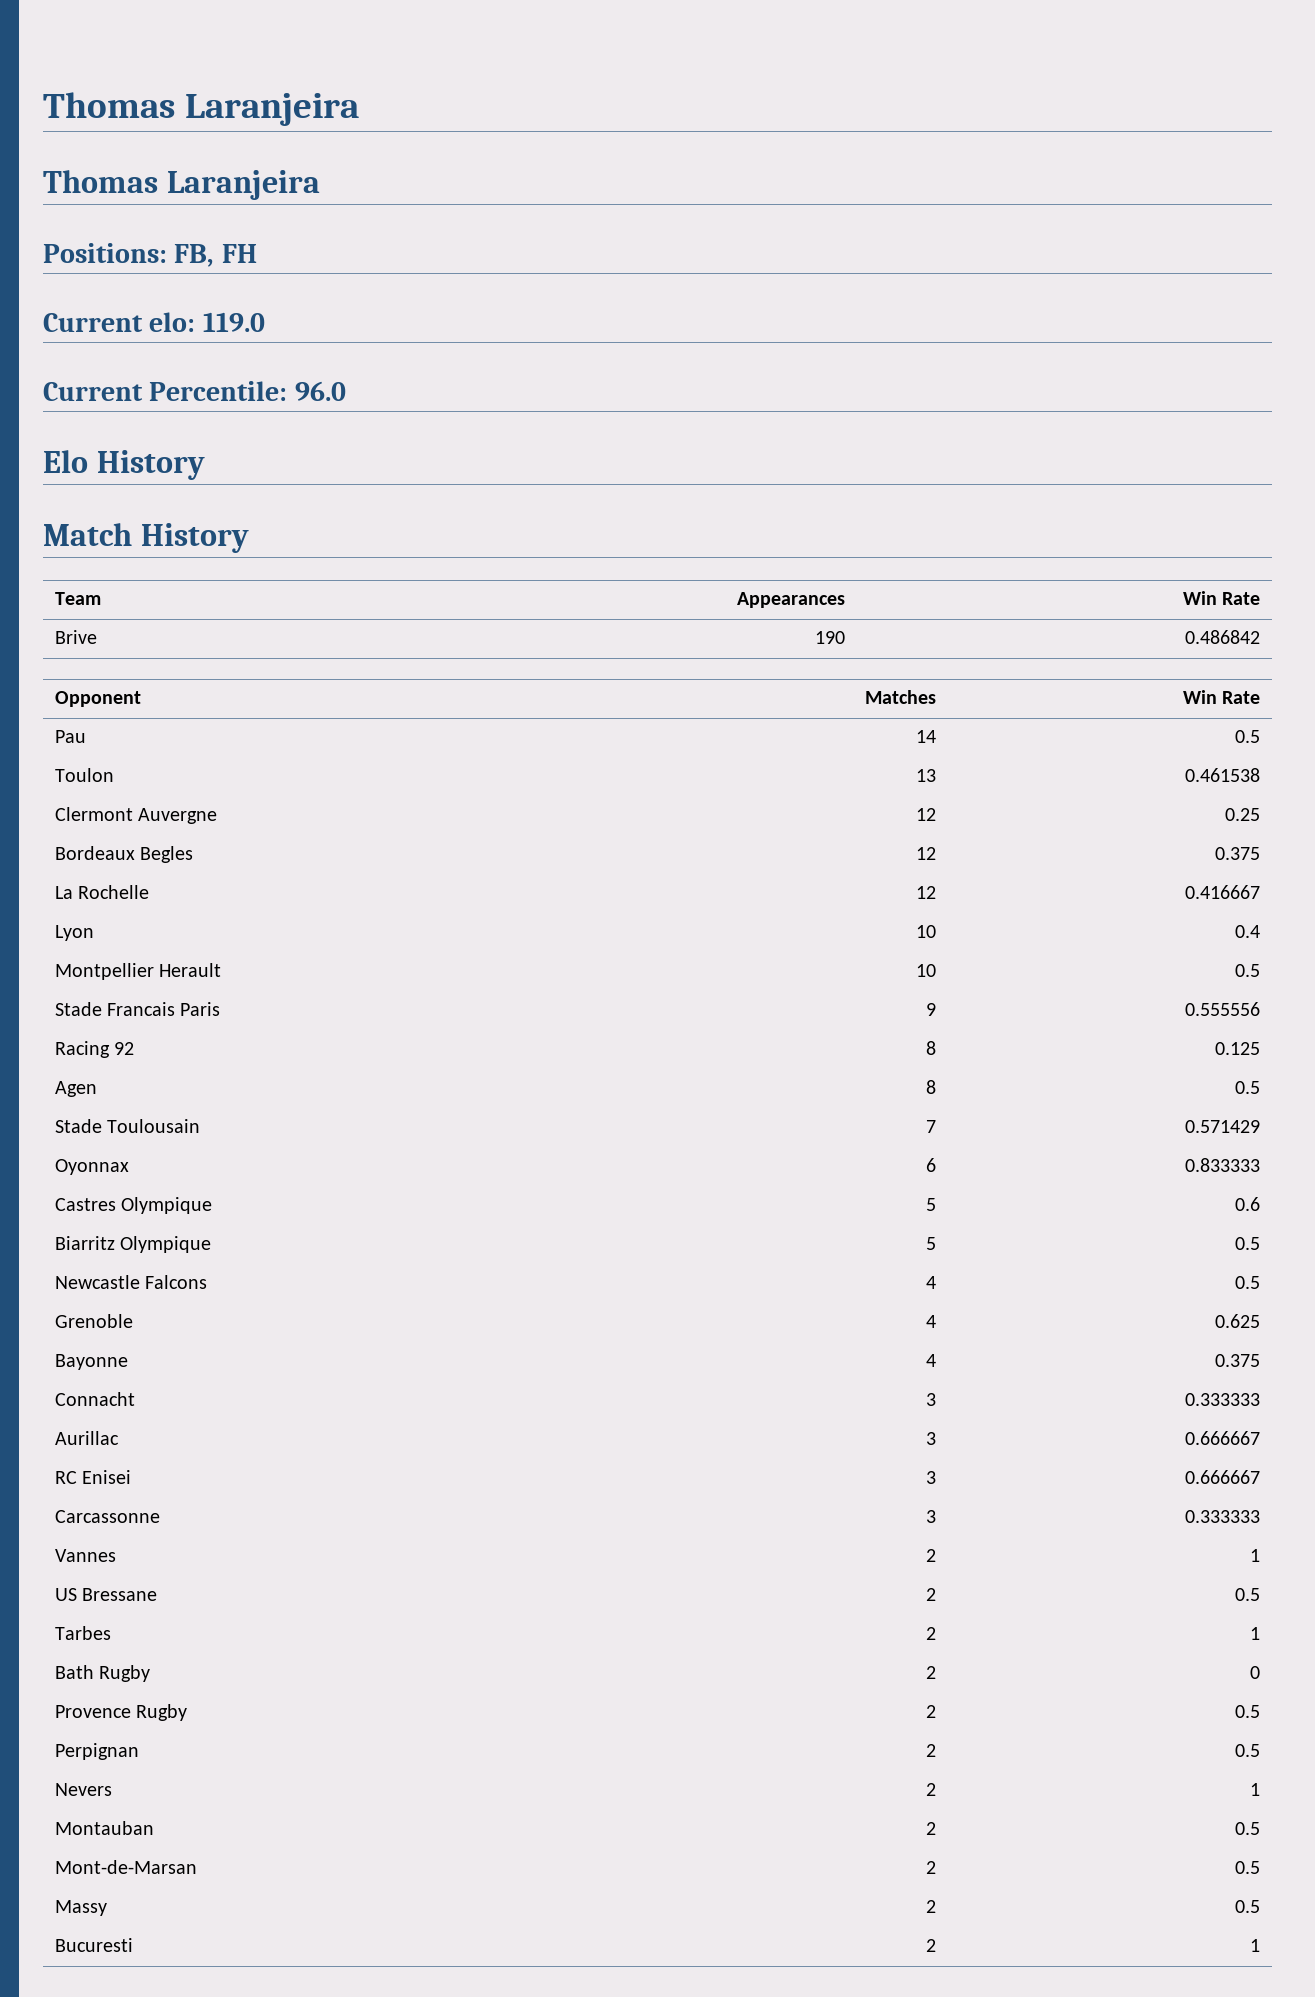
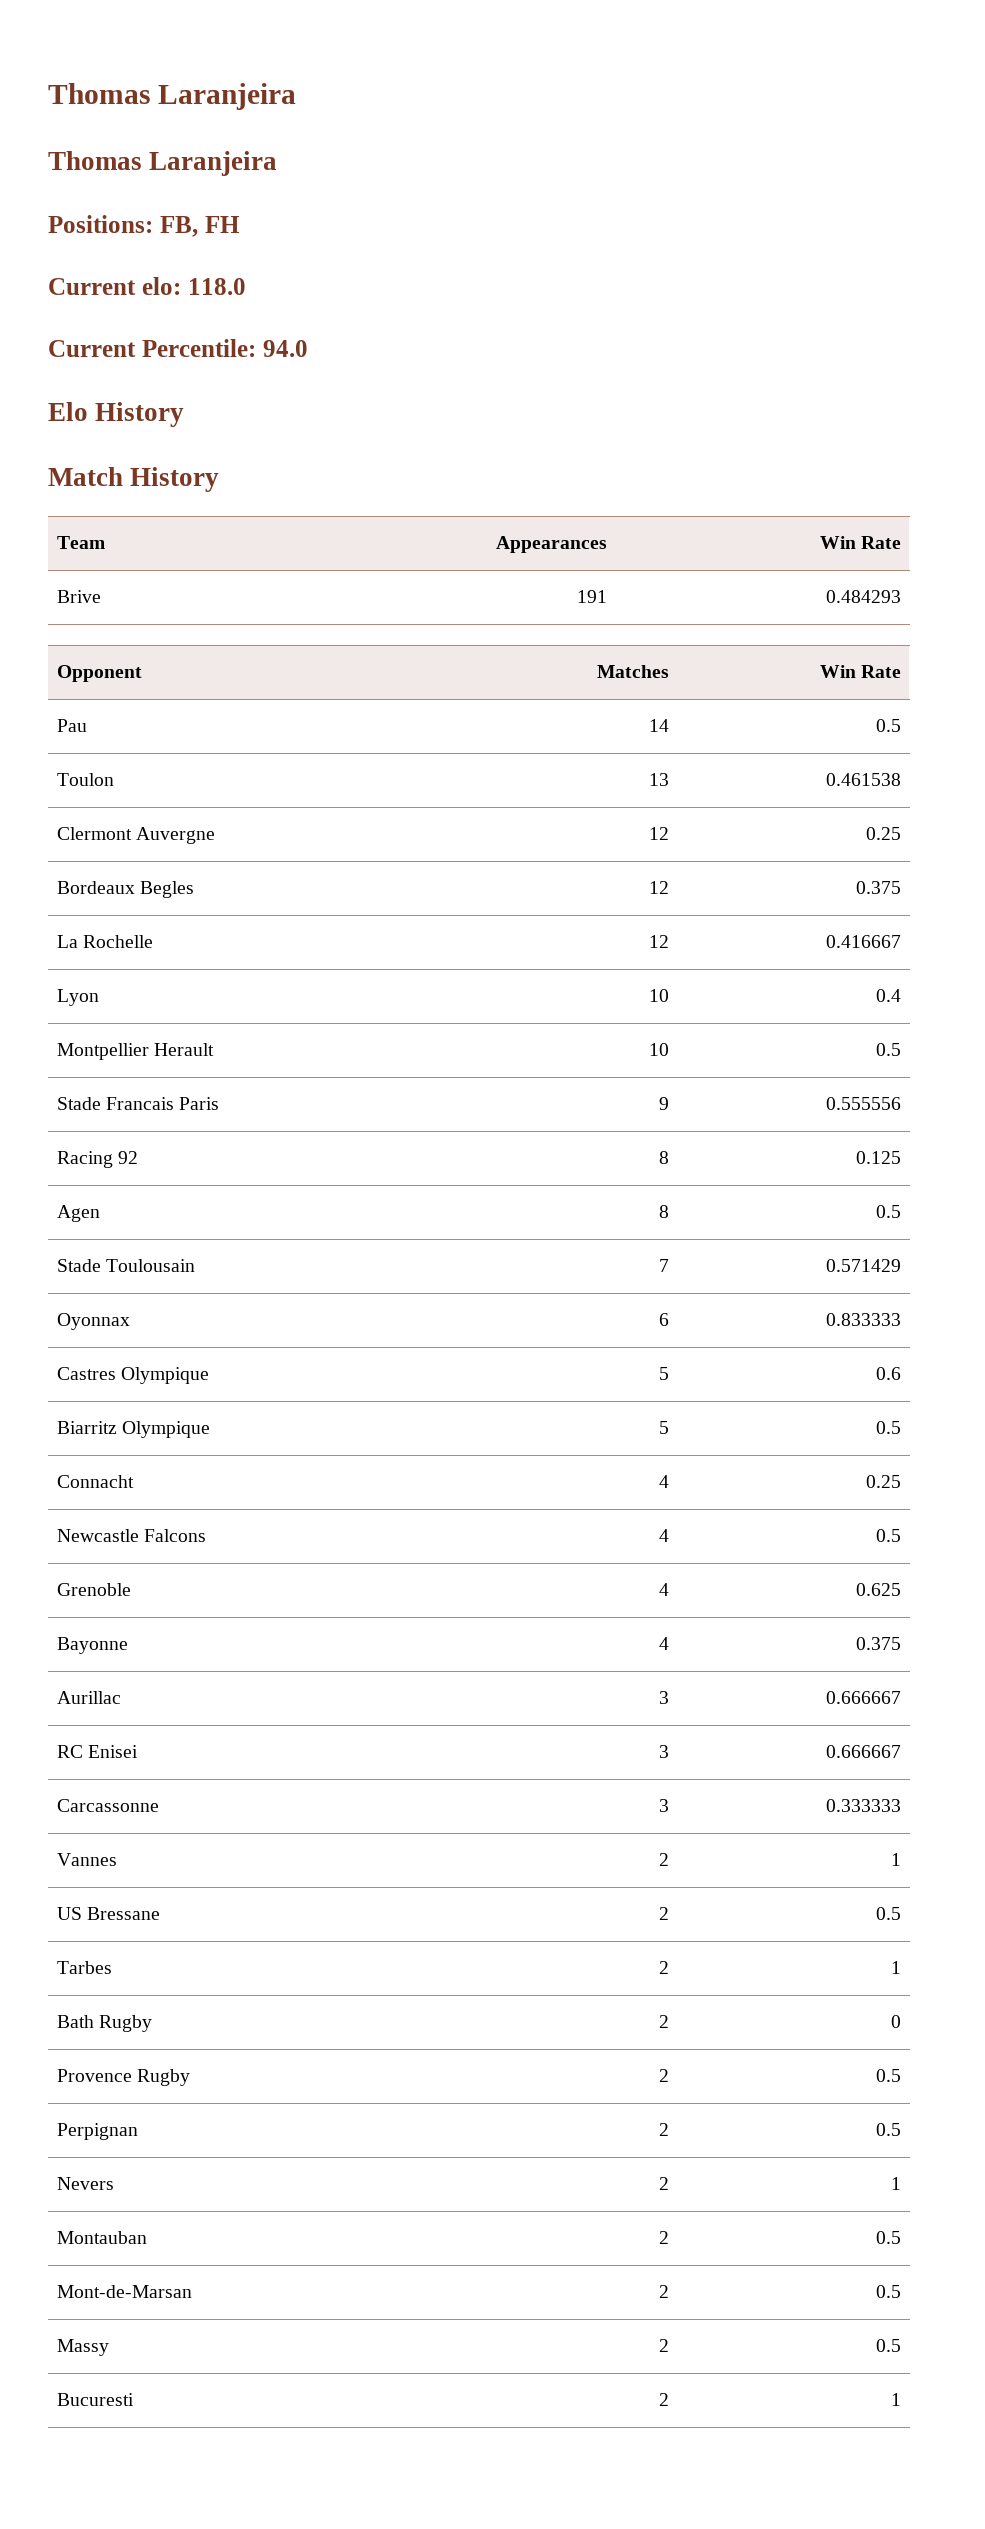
[202,312,265,332] 119.0 -> [187,278,246,295] 118.0
[294,381,346,401] 96.0 -> [262,340,308,357] 94.0
[815,631,846,644] [1185,630,1261,644] 190 | 0.486842 -> [577,590,608,603] [826,590,902,603] 191 | 0.484293
(1261, 1243) none -> [56,1475,134,1488] [659,1475,670,1488] [866,1475,902,1488] // Connacht | 4 | 0.25
[54,1392,135,1406] [926,1393,937,1406] [1185,1393,1261,1406] // Connacht | 3 | 0.333333 -> (902, 1643) none

